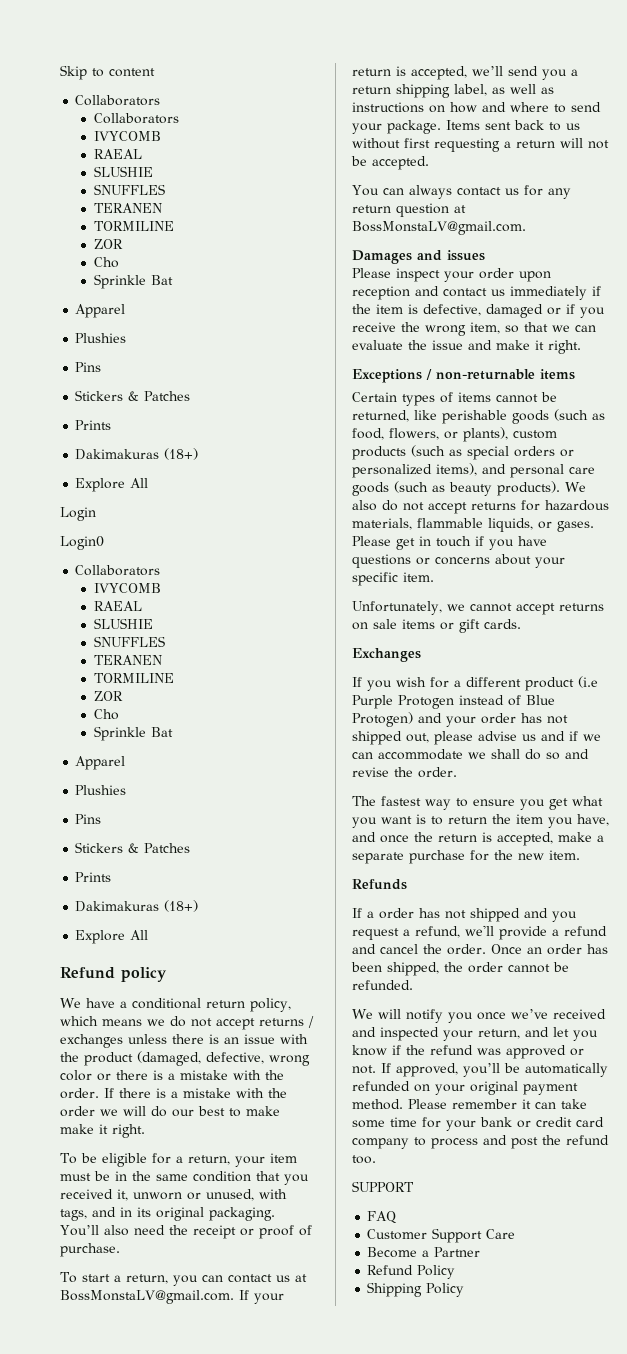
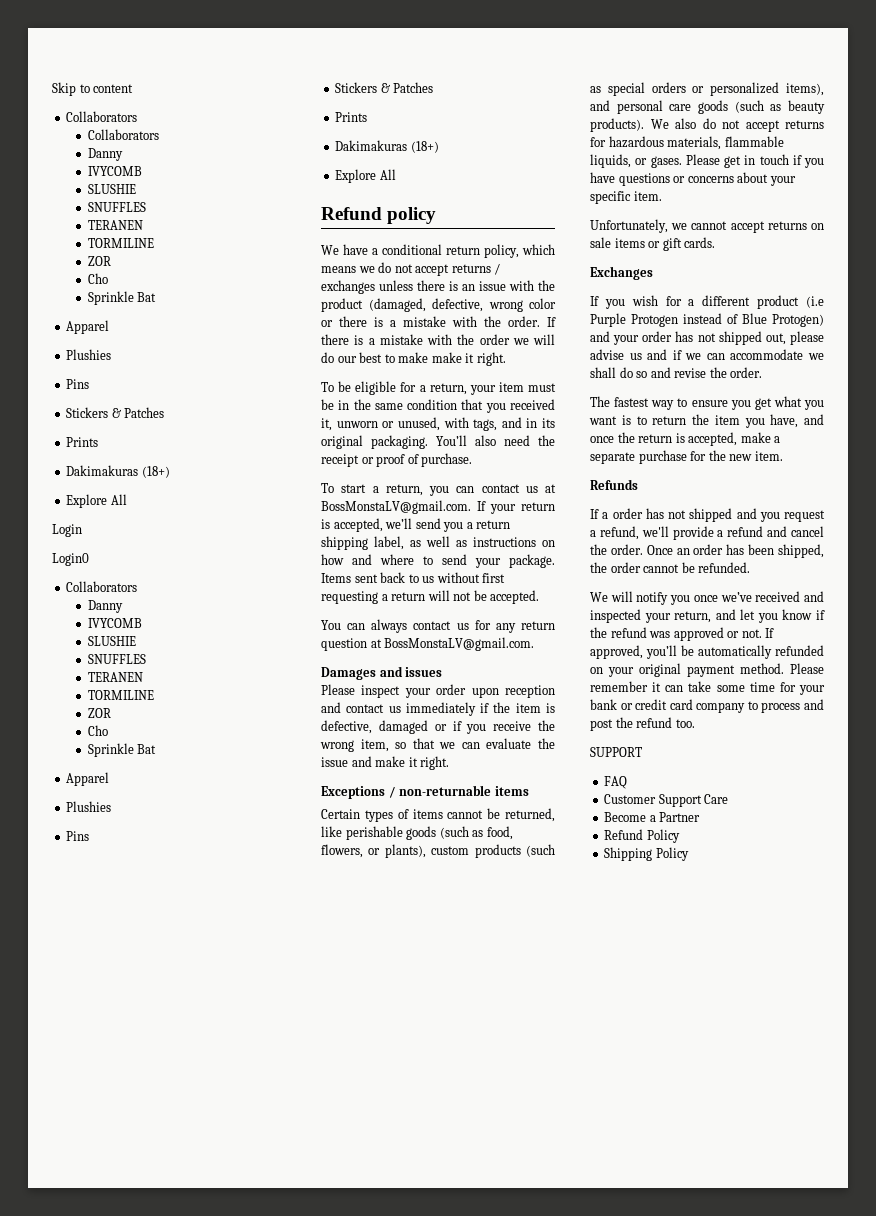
[93,131,161,141] [93,149,142,159] // IVYCOMB // RAEAL -> [87,148,123,161] [87,166,142,176] // Danny // IVYCOMB
[93,583,161,593] [93,601,142,611] // IVYCOMB // RAEAL -> [87,600,123,613] [87,618,142,628] // Danny // IVYCOMB

